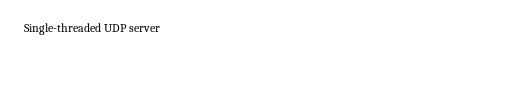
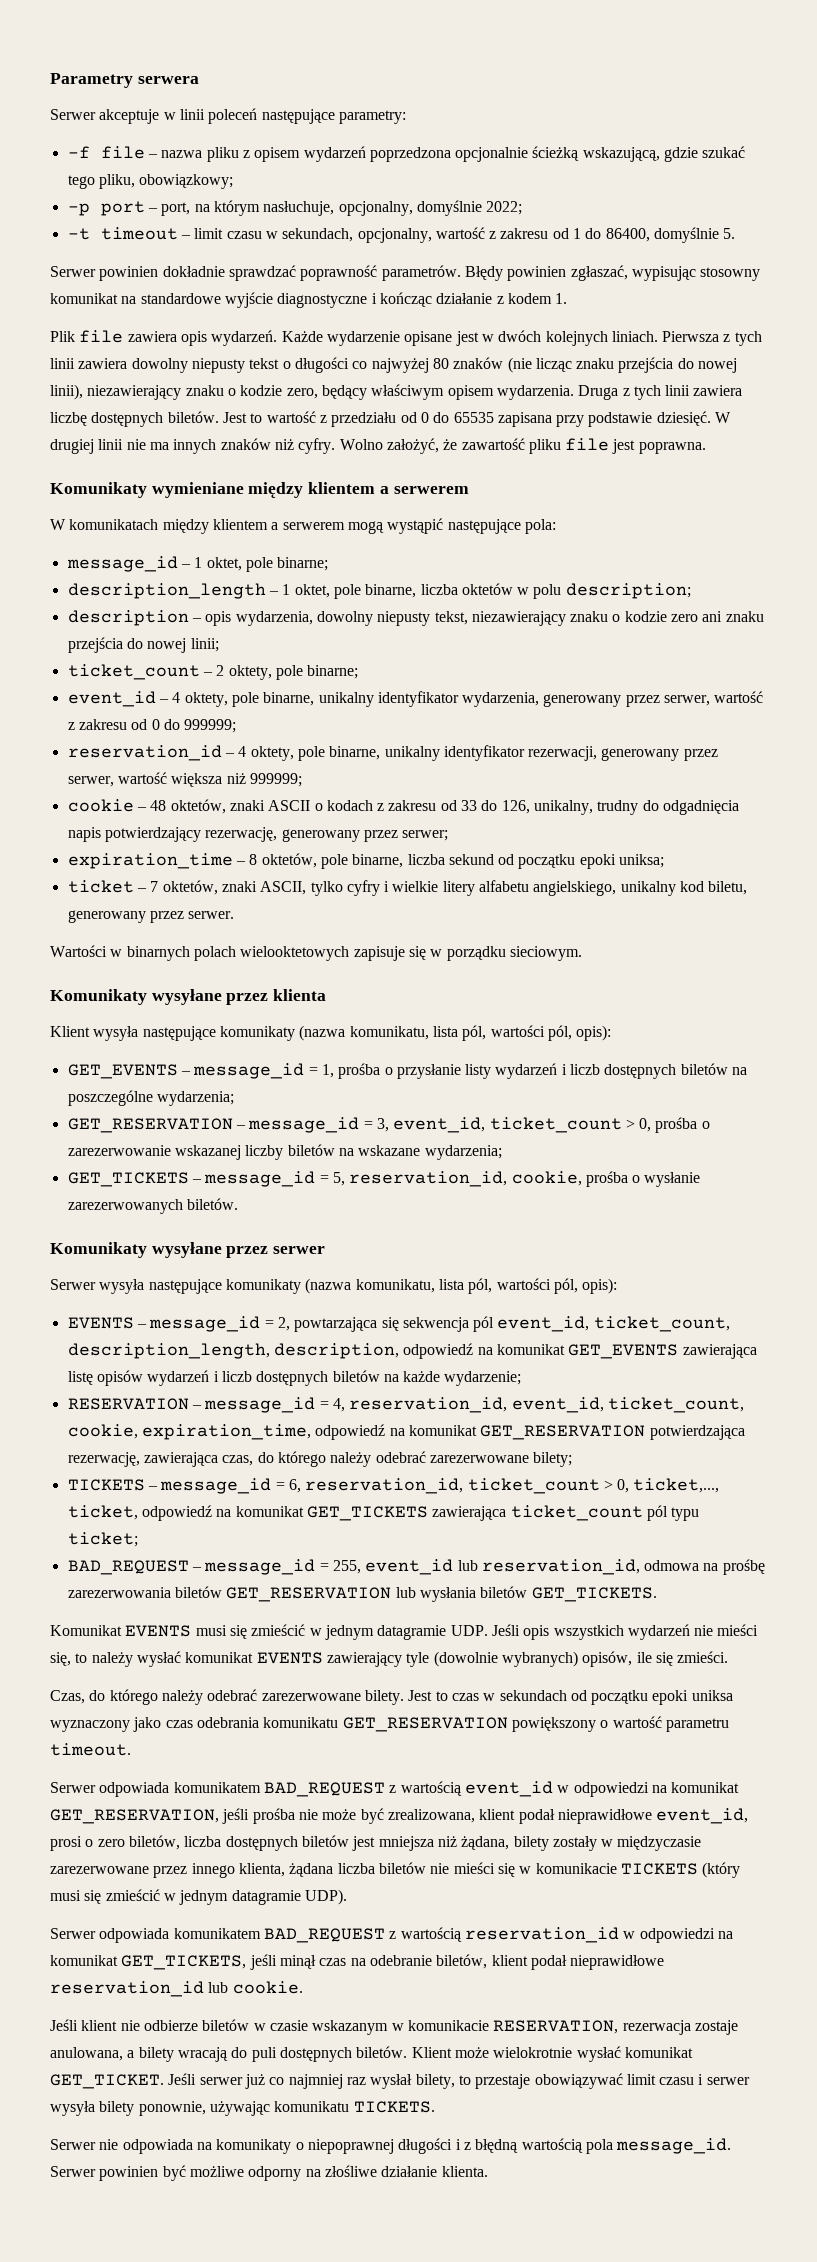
[24,23,161,35] Single-threaded UDP server -> [50,73,199,88] [50,108,406,124] [67,146,746,162] [67,174,234,189] [67,200,523,216] [67,227,736,243] [50,265,761,281] [50,292,568,308] [50,330,762,346] [50,357,738,373] [50,384,743,400] [50,411,732,427] [50,438,706,454] [50,482,469,498] [50,518,556,534] [66,556,329,572] [67,583,691,599] [67,610,764,626] [67,637,219,653] [67,664,359,680] [67,691,764,707] [67,719,237,733] [67,745,718,761] [67,772,302,787] [67,799,740,815] [67,827,449,842] [67,853,665,869] [67,880,748,896] [67,910,235,923] [50,945,582,961] [50,989,327,1005] [50,1025,612,1041] [67,1063,748,1079] [67,1090,234,1106] [67,1117,710,1133] [67,1144,502,1160] [67,1171,701,1187] [67,1198,238,1214] [50,1242,326,1258] [50,1278,618,1294] [67,1316,730,1332] [67,1343,757,1359] [67,1370,522,1386] [67,1397,744,1413] [67,1424,745,1440] [67,1451,573,1467] [67,1478,720,1494] [67,1505,700,1521] [67,1532,138,1547] [67,1559,765,1575] [67,1586,657,1602] [50,1624,759,1640] [50,1651,729,1667] [50,1689,733,1705] [50,1716,729,1732] [50,1743,131,1756] [50,1781,740,1797] [50,1808,749,1824] [50,1835,702,1851] [50,1862,741,1878] [50,1889,347,1905] [50,1927,733,1943] [50,1954,665,1970] [50,1981,303,1997] [50,2019,738,2035] [50,2046,693,2062] [50,2073,750,2089] [50,2101,435,2116] [50,2138,732,2154] [50,2165,488,2181] Parametry serwera // Serwer akceptuje w linii poleceń następujące parametry: // -f file – nazwa pliku z opisem wydarzeń poprzedzona opcjonalnie ścieżką wskazującą, gdzie szukać tego pliku, obowiązkowy; // -p port – port, na którym nasłuchuje, opcjonalny, domyślnie 2022; // -t timeout – limit czasu w sekundach, opcjonalny, wartość z zakresu od 1 do 86400, domyślnie 5. // Serwer powinien dokładnie sprawdzać poprawność parametrów. Błędy powinien zgłaszać, wypisując stosowny komunikat na standardowe wyjście diagnostyczne i kończąc działanie z kodem 1. // Plik file zawiera opis wydarzeń. Każde wydarzenie opisane jest w dwóch kolejnych liniach. Pierwsza z tych linii zawiera dowolny niepusty tekst o długości co najwyżej 80 znaków (nie licząc znaku przejścia do nowej linii), niezawierający znaku o kodzie zero, będący właściwym opisem wydarzenia. Druga z tych linii zawiera liczbę dostępnych biletów. Jest to wartość z przedziału od 0 do 65535 zapisana przy podstawie dziesięć. W drugiej linii nie ma innych znaków niż cyfry. Wolno założyć, że zawartość pliku file jest poprawna. // Komunikaty wymieniane między klientem a serwerem // W komunikatach między klientem a serwerem mogą wystąpić następujące pola: // message_id – 1 oktet, pole binarne; // description_length – 1 oktet, pole binarne, liczba oktetów w polu description; // description – opis wydarzenia, dowolny niepusty tekst, niezawierający znaku o kodzie zero ani znaku przejścia do nowej linii; // ticket_count – 2 oktety, pole binarne; // event_id – 4 oktety, pole binarne, unikalny identyfikator wydarzenia, generowany przez serwer, wartość z zakresu od 0 do 999999; // reservation_id – 4 oktety, pole binarne, unikalny identyfikator rezerwacji, generowany przez serwer, wartość większa niż 999999; // cookie – 48 oktetów, znaki ASCII o kodach z zakresu od 33 do 126, unikalny, trudny do odgadnięcia napis potwierdzający rezerwację, generowany przez serwer; // expiration_time – 8 oktetów, pole binarne, liczba sekund od początku epoki uniksa; // ticket – 7 oktetów, znaki ASCII, tylko cyfry i wielkie litery alfabetu angielskiego, unikalny kod biletu, generowany przez serwer. // Wartości w binarnych polach wielooktetowych zapisuje się w porządku sieciowym. // Komunikaty wysyłane przez klienta // Klient wysyła następujące komunikaty (nazwa komunikatu, lista pól, wartości pól, opis): // GET_EVENTS – message_id = 1, prośba o przysłanie listy wydarzeń i liczb dostępnych biletów na poszczególne wydarzenia; // GET_RESERVATION – message_id = 3, event_id, ticket_count > 0, prośba o zarezerwowanie wskazanej liczby biletów na wskazane wydarzenia; // GET_TICKETS – message_id = 5, reservation_id, cookie, prośba o wysłanie zarezerwowanych biletów. // Komunikaty wysyłane przez serwer // Serwer wysyła następujące komunikaty (nazwa komunikatu, lista pól, wartości pól, opis): // EVENTS – message_id = 2, powtarzająca się sekwencja pól event_id, ticket_count, description_length, description, odpowiedź na komunikat GET_EVENTS zawierająca listę opisów wydarzeń i liczb dostępnych biletów na każde wydarzenie; // RESERVATION – message_id = 4, reservation_id, event_id, ticket_count, cookie, expiration_time, odpowiedź na komunikat GET_RESERVATION potwierdzająca rezerwację, zawierająca czas, do którego należy odebrać zarezerwowane bilety; // TICKETS – message_id = 6, reservation_id, ticket_count > 0, ticket,..., ticket, odpowiedź na komunikat GET_TICKETS zawierająca ticket_count pól typu ticket; // BAD_REQUEST – message_id = 255, event_id lub reservation_id, odmowa na prośbę zarezerwowania biletów GET_RESERVATION lub wysłania biletów GET_TICKETS. // Komunikat EVENTS musi się zmieścić w jednym datagramie UDP. Jeśli opis wszystkich wydarzeń nie mieści się, to należy wysłać komunikat EVENTS zawierający tyle (dowolnie wybranych) opisów, ile się zmieści. // Czas, do którego należy odebrać zarezerwowane bilety. Jest to czas w sekundach od początku epoki uniksa wyznaczony jako czas odebrania komunikatu GET_RESERVATION powiększony o wartość parametru timeout. // Serwer odpowiada komunikatem BAD_REQUEST z wartością event_id w odpowiedzi na komunikat GET_RESERVATION, jeśli prośba nie może być zrealizowana, klient podał nieprawidłowe event_id, prosi o zero biletów, liczba dostępnych biletów jest mniejsza niż żądana, bilety zostały w międzyczasie zarezerwowane przez innego klienta, żądana liczba biletów nie mieści się w komunikacie TICKETS (który musi się zmieścić w jednym datagramie UDP). // Serwer odpowiada komunikatem BAD_REQUEST z wartością reservation_id w odpowiedzi na komunikat GET_TICKETS, jeśli minął czas na odebranie biletów, klient podał nieprawidłowe reservation_id lub cookie. // Jeśli klient nie odbierze biletów w czasie wskazanym w komunikacie RESERVATION, rezerwacja zostaje anulowana, a bilety wracają do puli dostępnych biletów. Klient może wielokrotnie wysłać komunikat GET_TICKET. Jeśli serwer już co najmniej raz wysłał bilety, to przestaje obowiązywać limit czasu i serwer wysyła bilety ponownie, używając komunikatu TICKETS. // Serwer nie odpowiada na komunikaty o niepoprawnej długości i z błędną wartością pola message_id. Serwer powinien być możliwe odporny na złośliwe działanie klienta.

